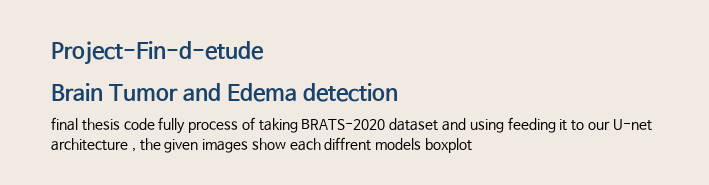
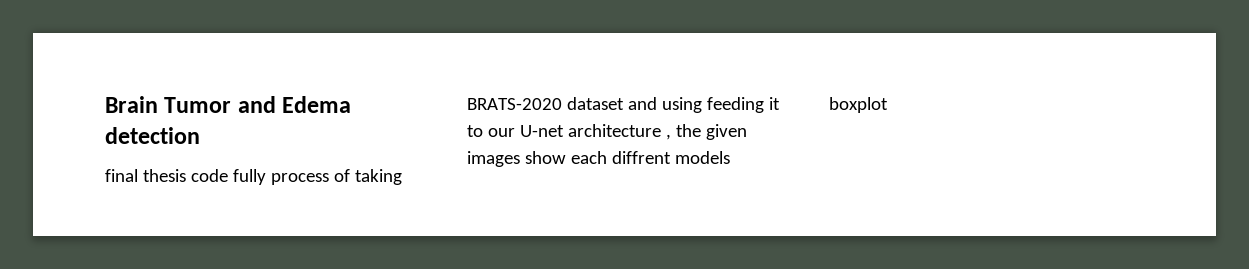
[51,41,264,65] Project-Fin-d-etude // -> (105, 104) none

